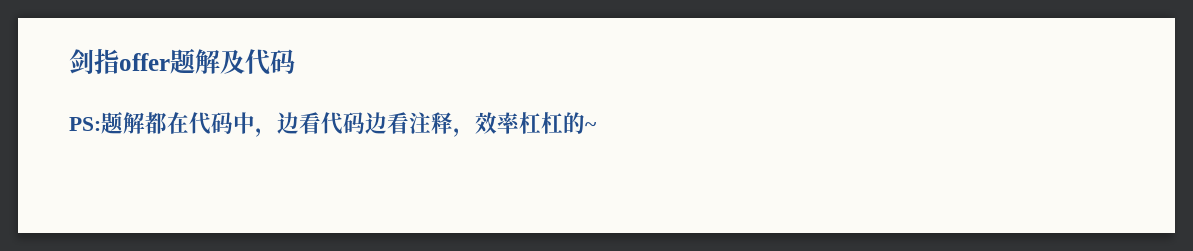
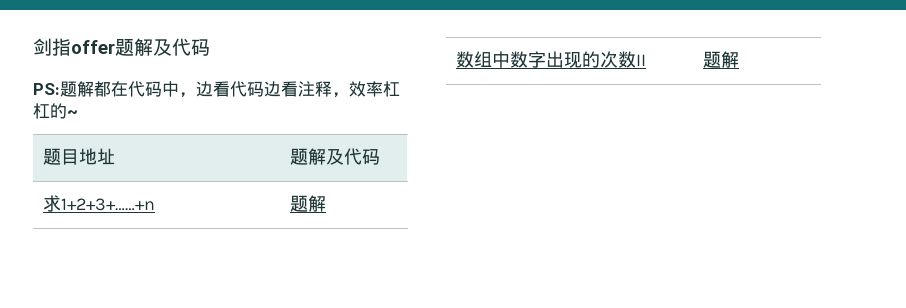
(597, 126) none -> [43,148,116,165] [290,148,381,165] [43,195,156,212] [290,195,327,212] [456,51,647,68] [703,51,740,68] // 题目地址 | 题解及代码 // 求1+2+3+……+n | 题解 // 数组中数字出现的次数II | 题解

